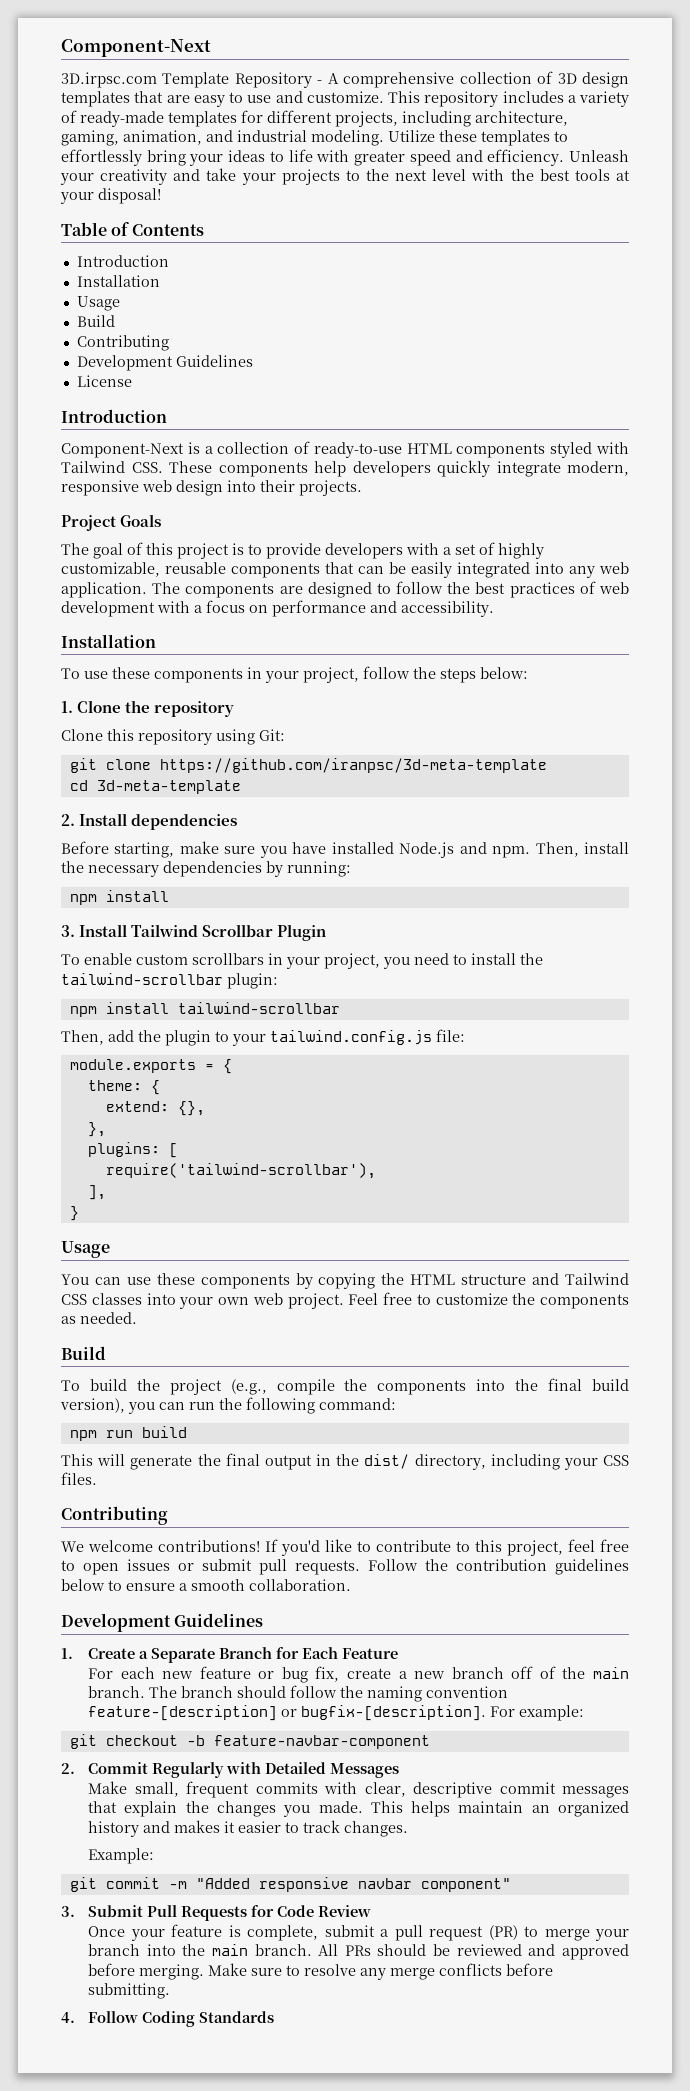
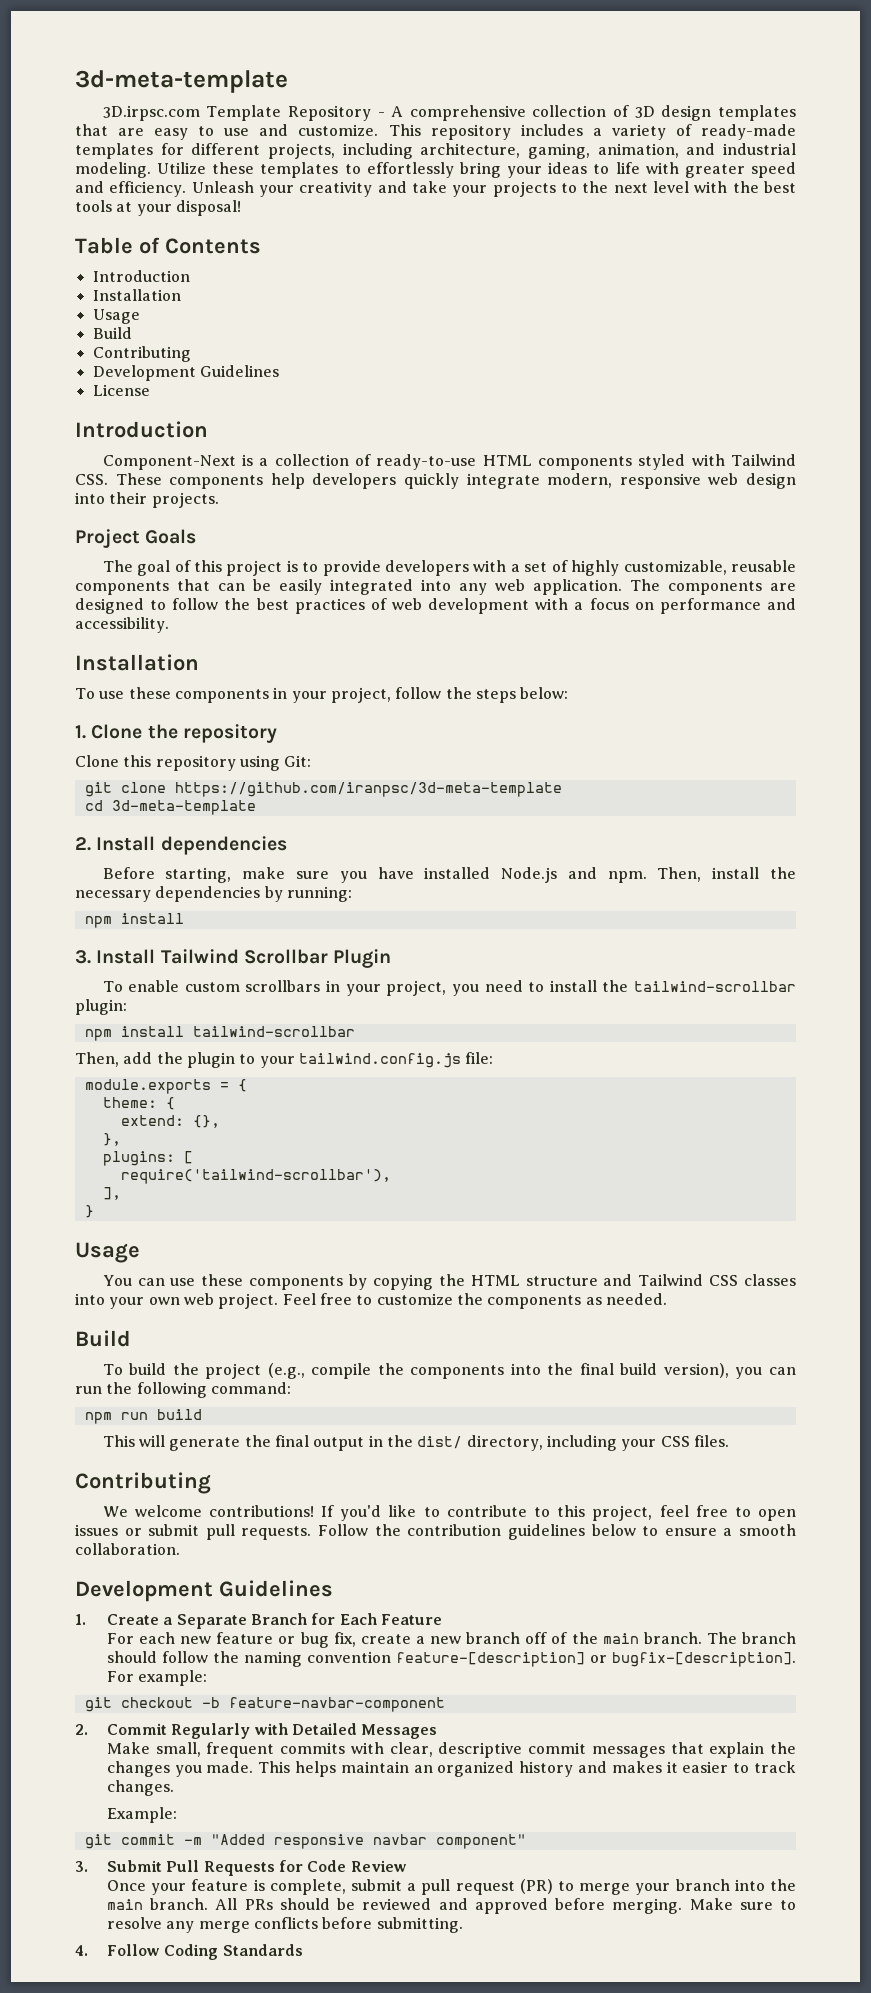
[61,39,211,57] Component-Next -> [75,70,288,93] 3d-meta-template

